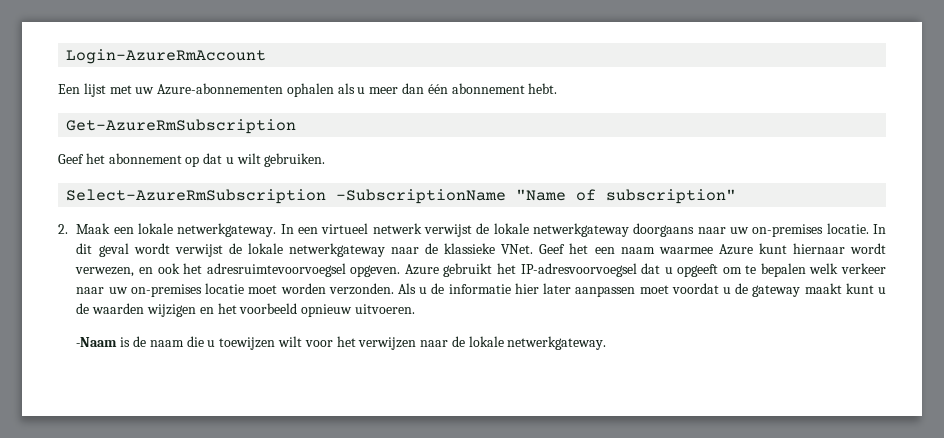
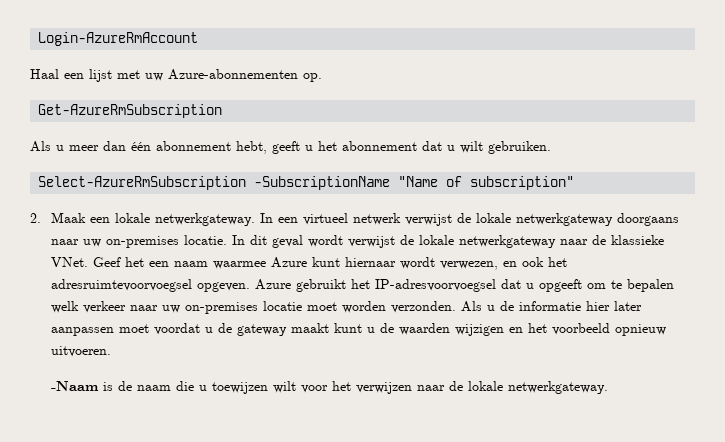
[58,84,80,94] Een -> [30,69,84,79] Haal een
[286,83,355,97] ophalen als -> [303,73,322,82] [38,104,223,118] [30,141,51,152] op. // Get-AzureRmSubscription // Als
[528,83,558,94] [66,119,297,134] [58,154,84,164] hebt. // Get-AzureRmSubscription // Geef -> [236,141,313,154] hebt, geeft u
[185,156,200,167] op -> (417, 146) none

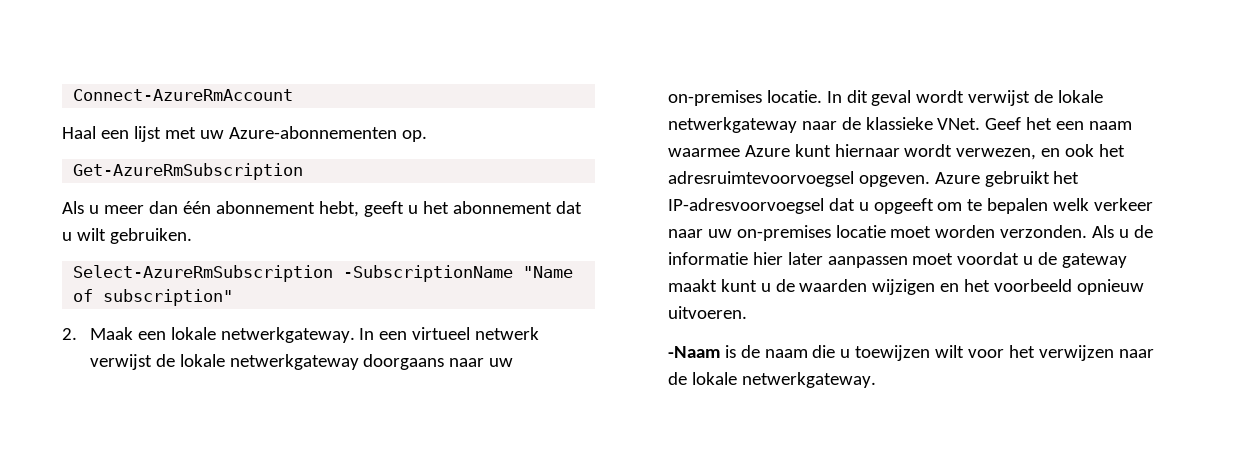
[38,32,199,46] Login-AzureRmAccount -> [73,89,294,101] Connect-AzureRmAccount

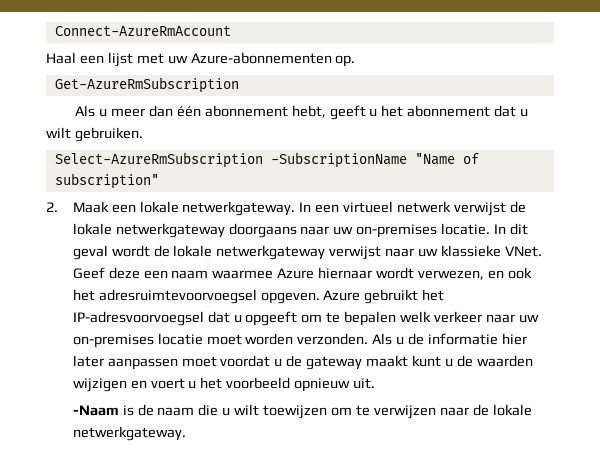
[968,90,1104,106] [667,117,861,133] verwijst de lokale netwerkgateway naar de -> [153,245,439,260] de lokale netwerkgateway verwijst naar uw
[1026,117,1053,130] het -> [108,267,140,279] deze
[794,144,831,157] kunt -> (315, 273) none
(960, 287) none -> [150,378,197,389] voert u
[667,306,747,319] uitvoeren. -> [353,378,376,389] uit.
[855,345,1036,361] toewijzen wilt voor het -> [234,404,370,419] wilt toewijzen om te

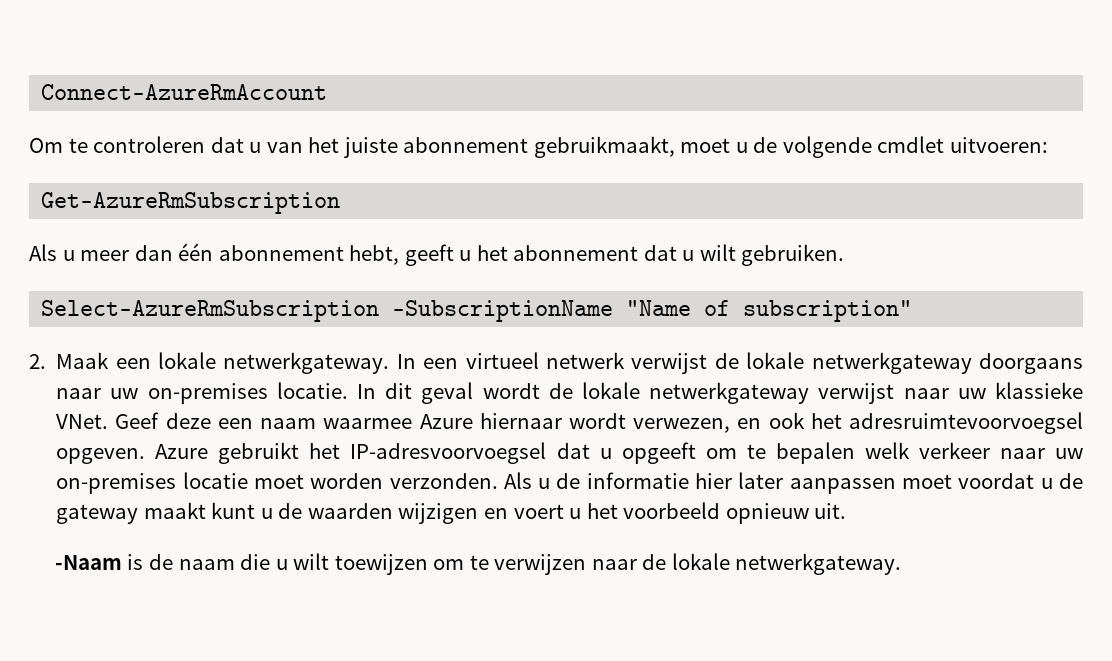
[46,52,356,67] Haal een lijst met uw Azure-abonnementen op. -> [29,136,1049,158] Om te controleren dat u van het juiste abonnement gebruikmaakt, moet u de volgende cmdlet uitvoeren:

